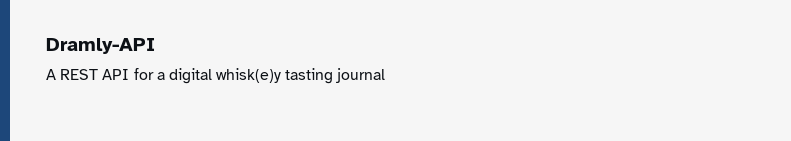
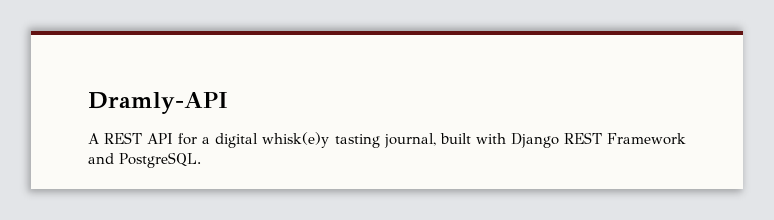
[336,68,386,83] journal -> [383,132,687,148] [88,152,201,168] journal, built with Django REST Framework and PostgreSQL.

